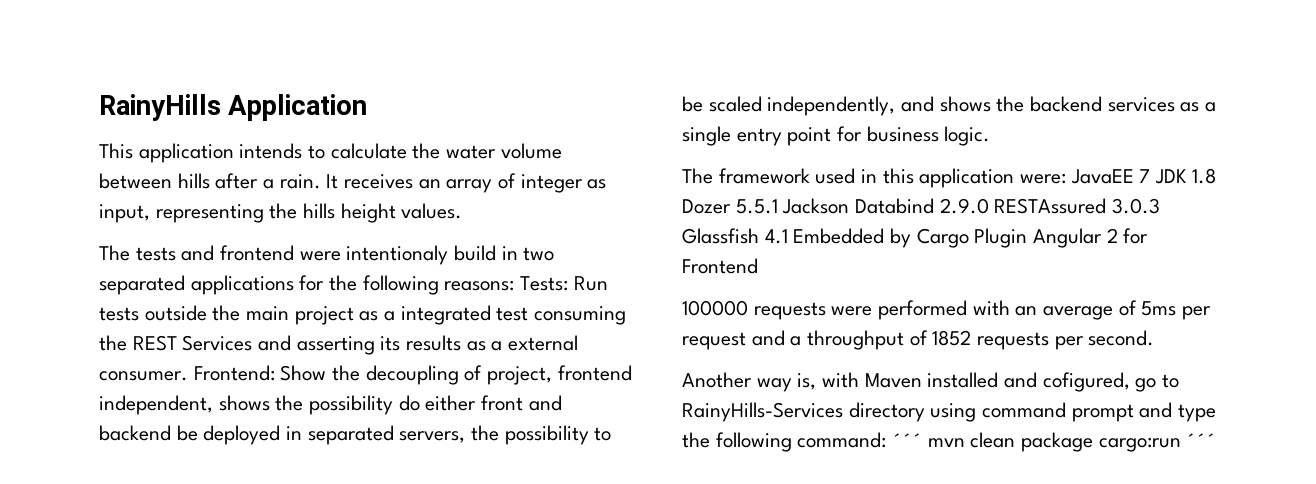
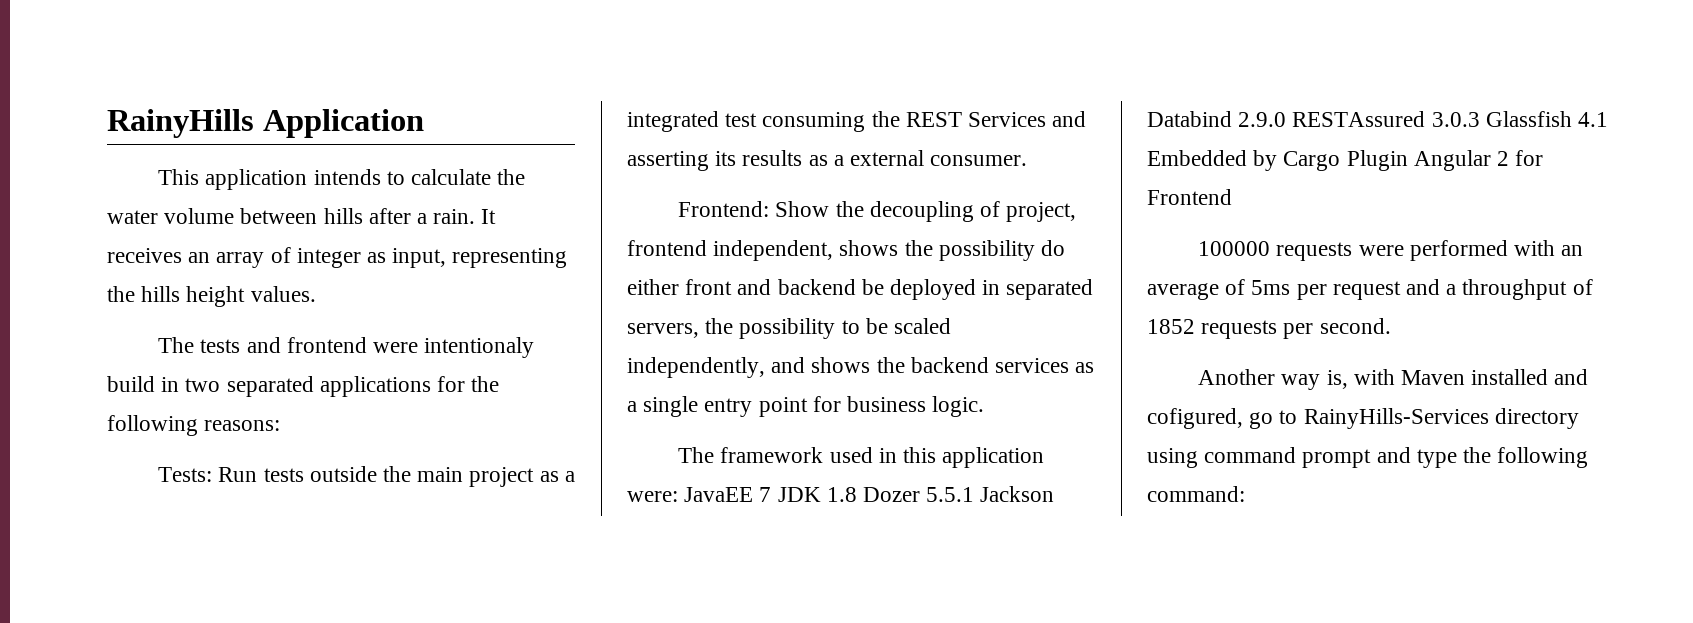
(515, 285) none -> (281, 425) //
(188, 376) none -> (1028, 160) //
[892,432,1217,452] ´´´ mvn clean package cargo:run ´´´ -> (1245, 494) none

